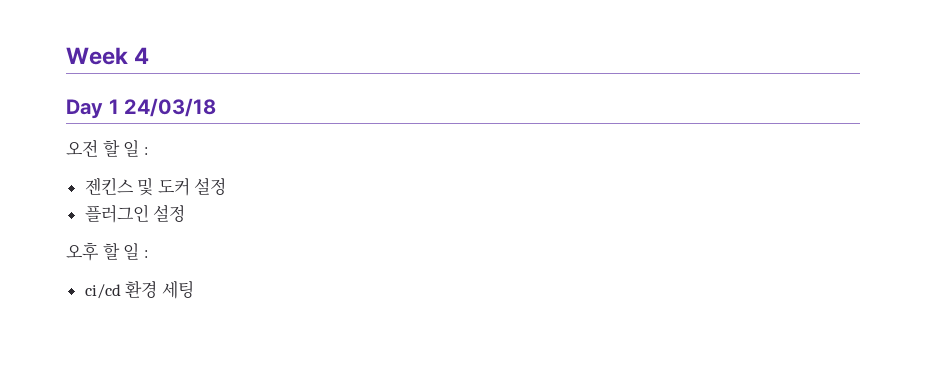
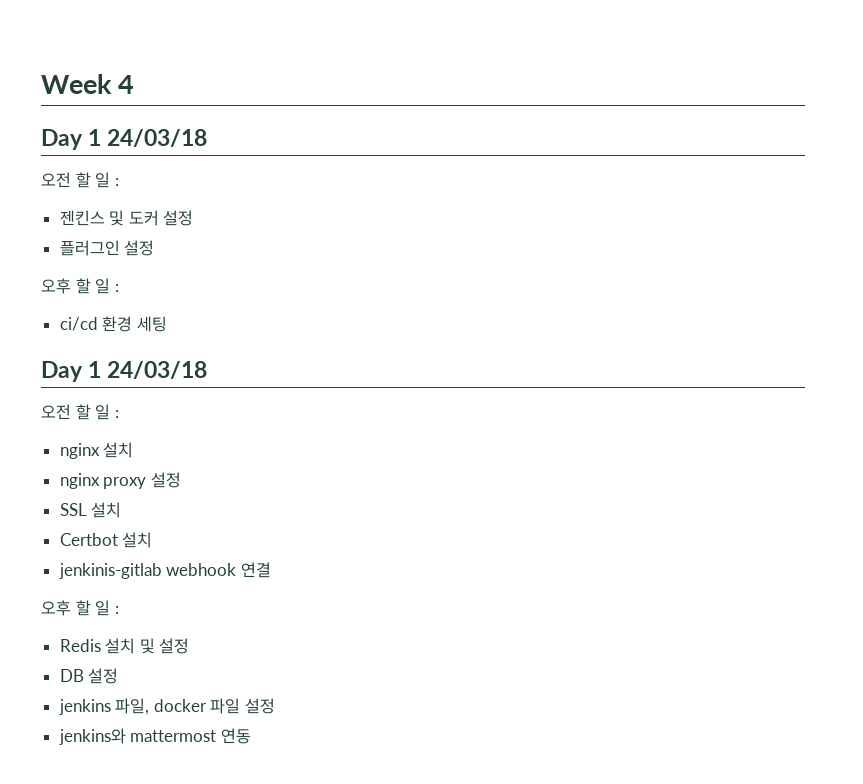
(194, 289) none -> [41,361,208,382] [41,404,119,420] [59,442,134,459] [59,472,181,489] [59,502,122,518] [59,532,153,548] [58,562,271,579] [41,600,119,616] [59,638,190,654] [59,668,119,684] [58,698,276,715] [58,728,251,745] // Day 1 24/03/18 // 오전 할 일 : // nginx 설치 // nginx proxy 설정 // SSL 설치 // Certbot 설치 // jenkinis-gitlab webhook 연결 // 오후 할 일 : // Redis 설치 및 설정 // DB 설정 // jenkins 파일, docker 파일 설정 // jenkins와 mattermost 연동

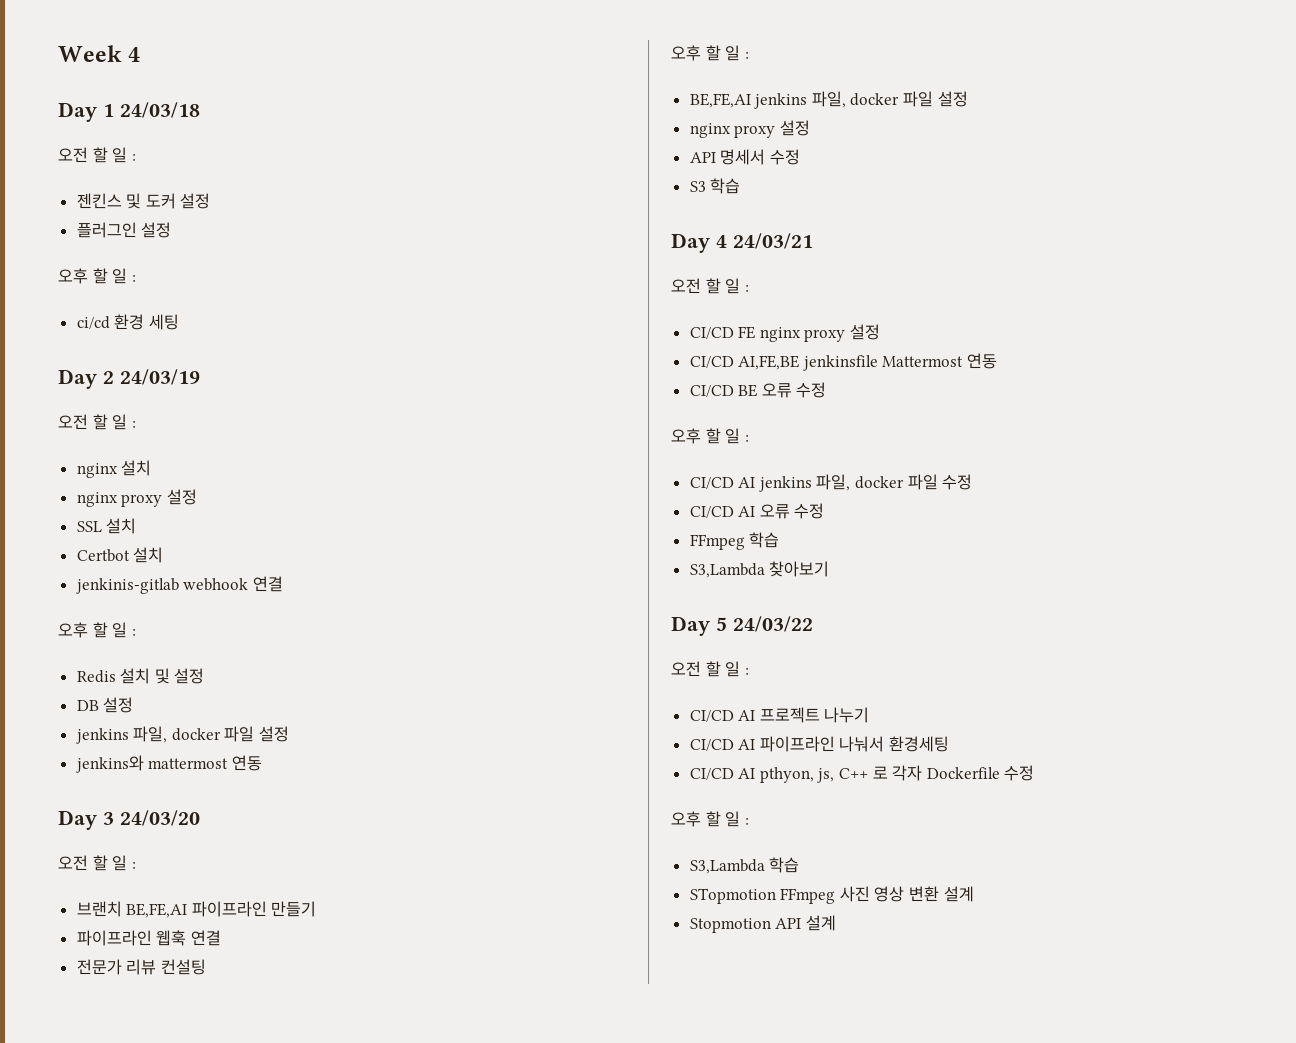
[88,361,208,379] 1 24/03/18 -> [102,369,200,385] 2 24/03/19
(251, 736) none -> [58,810,200,830] [58,855,136,871] [76,901,317,918] [76,930,221,946] [76,959,206,975] [671,45,749,61] [689,91,968,109] [689,120,810,138] [689,149,800,165] [689,178,741,194] [671,233,813,253] [671,278,749,294] [689,324,881,342] [689,353,998,371] [689,382,827,398] [671,428,749,444] [689,474,973,492] [689,503,825,519] [689,532,780,550] [689,561,830,578] [671,616,813,636] [671,661,749,677] [689,707,870,723] [689,736,950,752] [689,765,1035,783] [671,811,749,827] [689,857,800,874] [689,886,974,904] [689,915,836,933] // Day 3 24/03/20 // 오전 할 일 : // 브랜치 BE,FE,AI 파이프라인 만들기 // 파이프라인 웹훅 연결 // 전문가 리뷰 컨설팅 // 오후 할 일 : // BE,FE,AI jenkins 파일, docker 파일 설정 // nginx proxy 설정 // API 명세서 수정 // S3 학습 // Day 4 24/03/21 // 오전 할 일 : // CI/CD FE nginx proxy 설정 // CI/CD AI,FE,BE jenkinsfile Mattermost 연동 // CI/CD BE 오류 수정 // 오후 할 일 : // CI/CD AI jenkins 파일, docker 파일 수정 // CI/CD AI 오류 수정 // FFmpeg 학습 // S3,Lambda 찾아보기 // Day 5 24/03/22 // 오전 할 일 : // CI/CD AI 프로젝트 나누기 // CI/CD AI 파이프라인 나눠서 환경세팅 // CI/CD AI pthyon, js, C++ 로 각자 Dockerfile 수정 // 오후 할 일 : // S3,Lambda 학습 // STopmotion FFmpeg 사진 영상 변환 설계 // Stopmotion API 설계

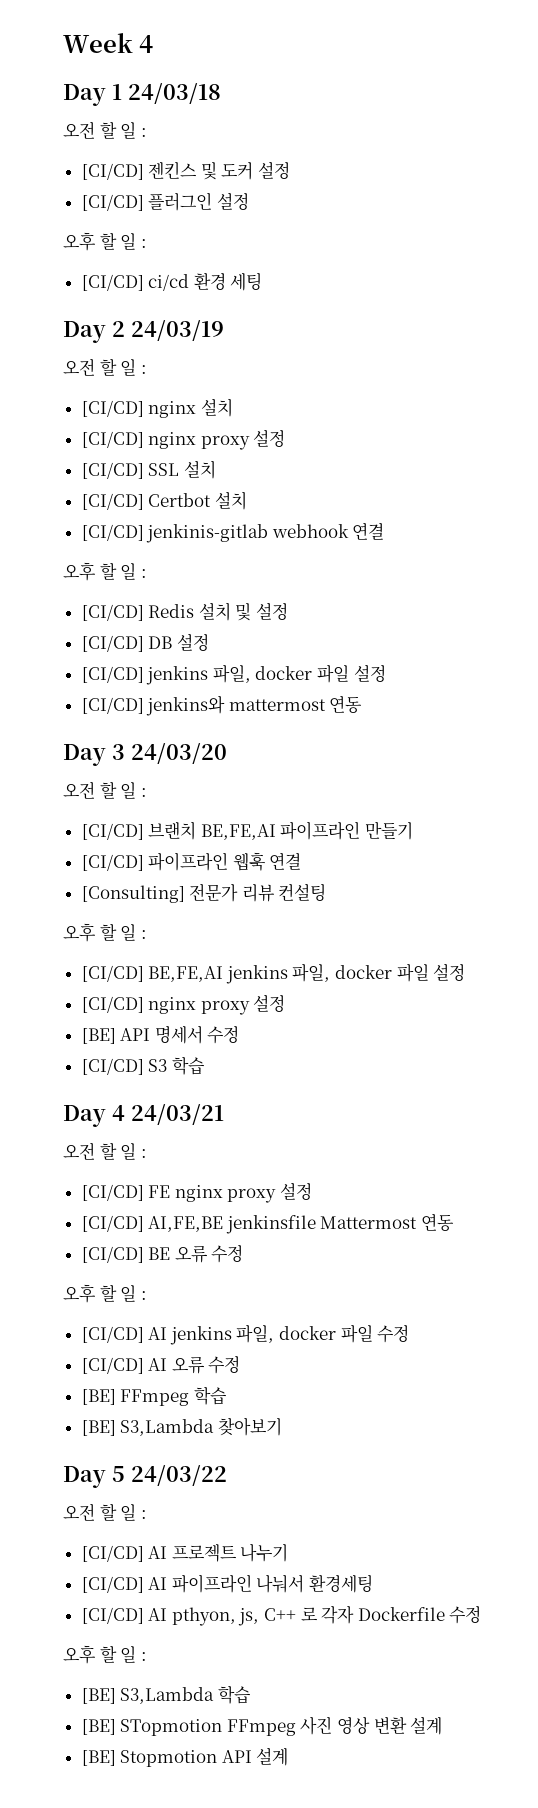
(136, 157) none -> [81,163,144,180] [CI/CD]
(211, 201) none -> [81,194,144,211] [CI/CD]
(136, 278) none -> [81,274,144,291] [CI/CD]
(136, 424) none -> [81,400,144,417] [CI/CD]
[76,489,197,507] nginx proxy 설정 // -> [81,429,286,450] [81,462,144,479] [CI/CD] nginx proxy 설정 // [CI/CD]
(137, 526) none -> [81,493,144,510] [CI/CD]
(164, 555) none -> [81,524,144,541] [CI/CD]
(136, 632) none -> [81,604,144,621] [CI/CD]
(205, 676) none -> [81,635,144,652] [CI/CD]
[75,726,290,744] jenkins 파일, docker 파일 설정 // -> [81,664,386,685] [81,697,144,714] [CI/CD] jenkins 파일, docker 파일 설정 // [CI/CD]
(136, 865) none -> [81,823,144,840] [CI/CD]
(317, 909) none -> [81,854,144,871] [CI/CD]
(221, 938) none -> [81,885,185,903] [Consulting]
(749, 55) none -> [81,965,144,982] [CI/CD]
[689,120,810,138] nginx proxy 설정 // -> [81,994,286,1015] [81,1028,116,1044] [CI/CD] nginx proxy 설정 // [BE]
(800, 157) none -> [81,1058,144,1075] [CI/CD]
[689,327,734,339] CI/CD -> [81,1184,144,1201] [CI/CD]
[689,356,734,368] CI/CD -> [81,1215,144,1232] [CI/CD]
[689,385,734,397] CI/CD -> [81,1246,144,1263] [CI/CD]
[689,477,734,489] CI/CD -> [81,1326,144,1343] [CI/CD]
[689,506,734,518] CI/CD -> [81,1357,144,1374] [CI/CD]
(825, 511) none -> [81,1389,116,1405] [BE]
(780, 540) none -> [81,1420,116,1436] [BE]
[689,710,734,722] CI/CD -> [81,1545,144,1562] [CI/CD]
[689,739,734,751] CI/CD -> [81,1576,144,1593] [CI/CD]
[689,768,734,780] CI/CD -> [81,1607,144,1624] [CI/CD]
(749, 821) none -> [81,1688,116,1704] [BE]
(800, 865) none -> [81,1719,116,1735] [BE]
(974, 894) none -> [81,1750,116,1766] [BE]

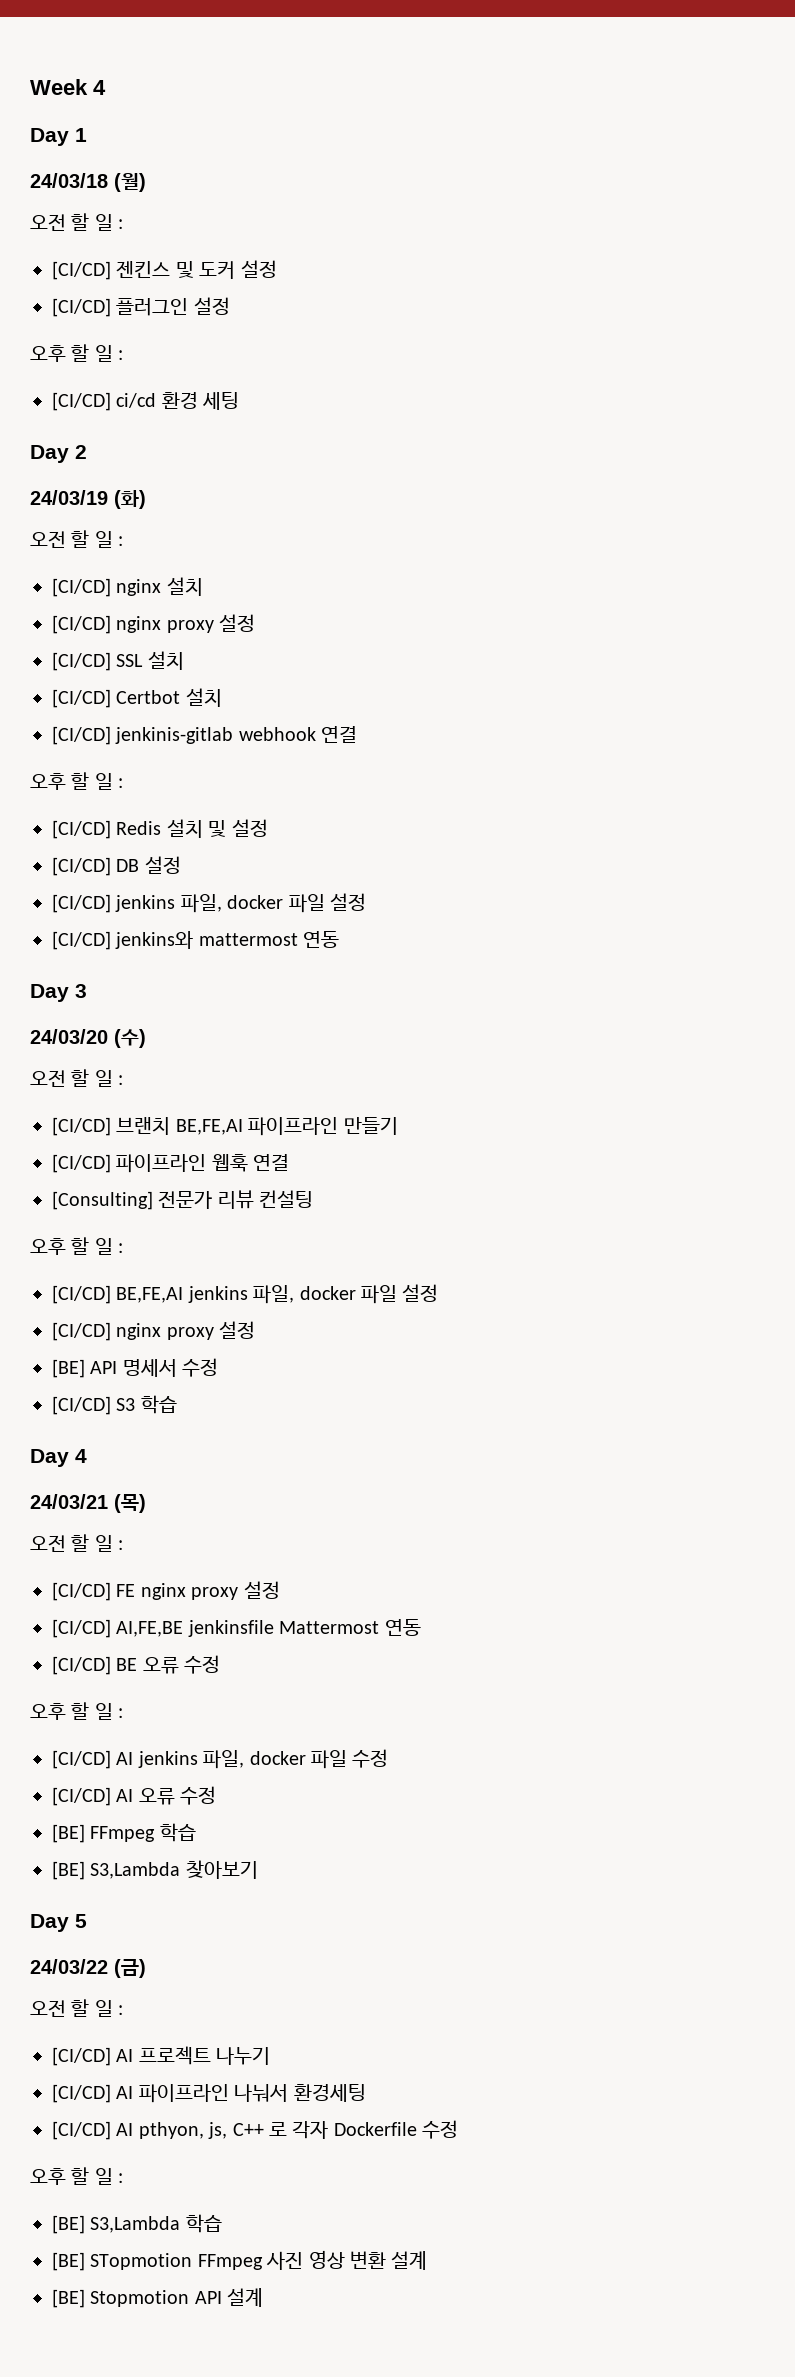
(122, 92) none -> (87, 135) //
(221, 93) none -> [114,173,146,192] (월)
(125, 329) none -> (87, 452) //
(224, 330) none -> [114,490,146,509] (화)
(125, 752) none -> (87, 991) //
(227, 753) none -> [114,1029,146,1048] (수)
(125, 1113) none -> (87, 1456) //
(224, 1114) none -> [114,1494,146,1513] (목)
(125, 1474) none -> (87, 1921) //
(227, 1475) none -> [114,1959,146,1978] (금)

